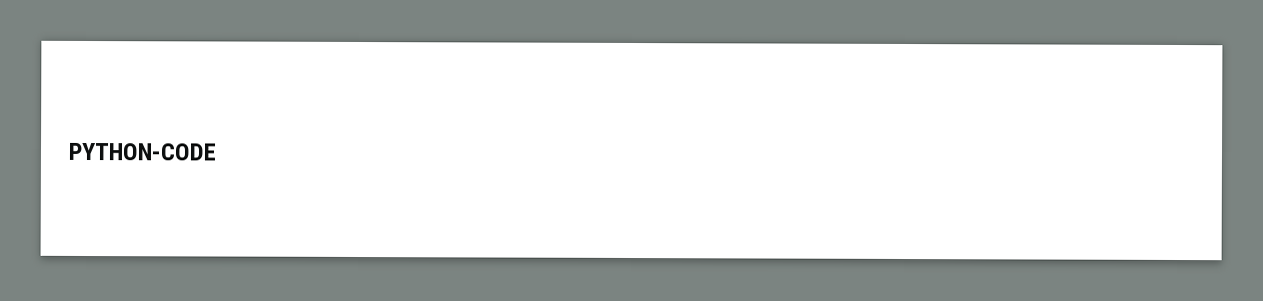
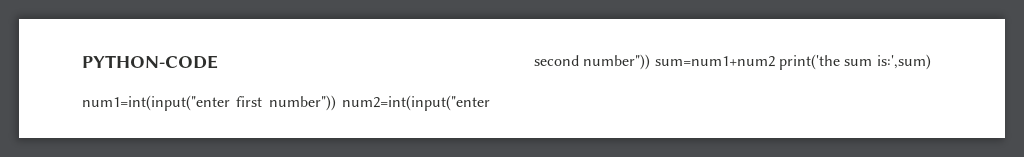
(217, 151) none -> [82,95,490,111] [534,54,931,70] // num1=int(input("enter first number")) num2=int(input("enter second number")) sum=num1+num2 print('the sum is:',sum)

